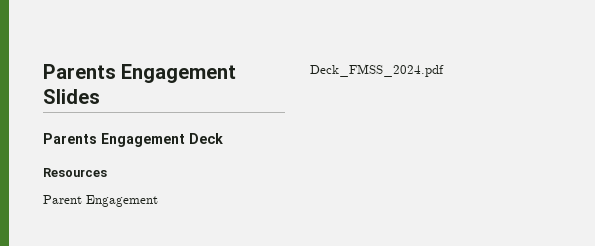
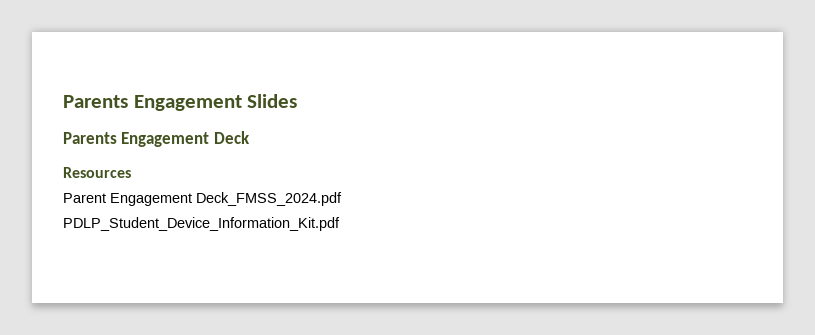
(444, 70) none -> [63,217,340,231] // PDLP_Student_Device_Information_Kit.pdf

